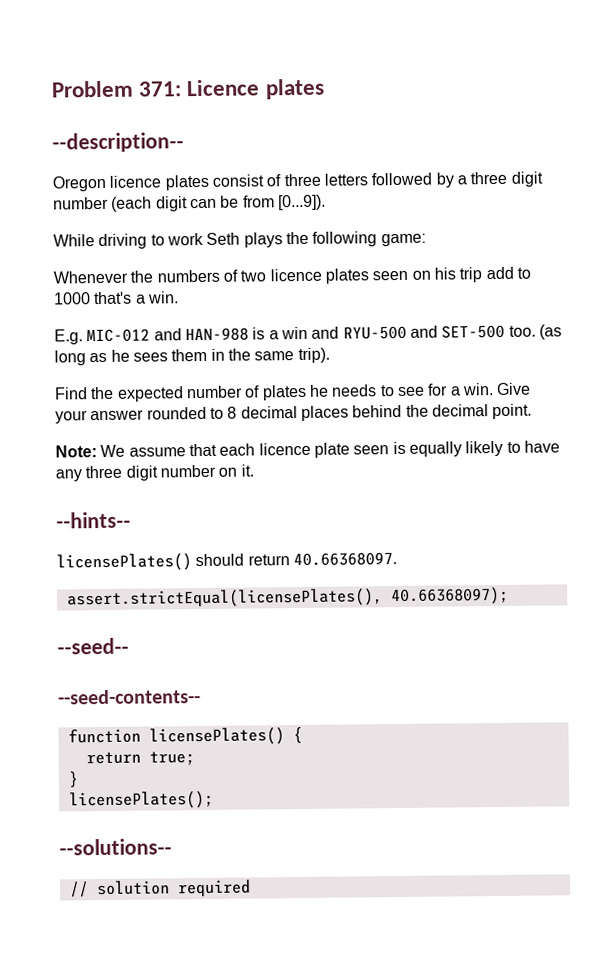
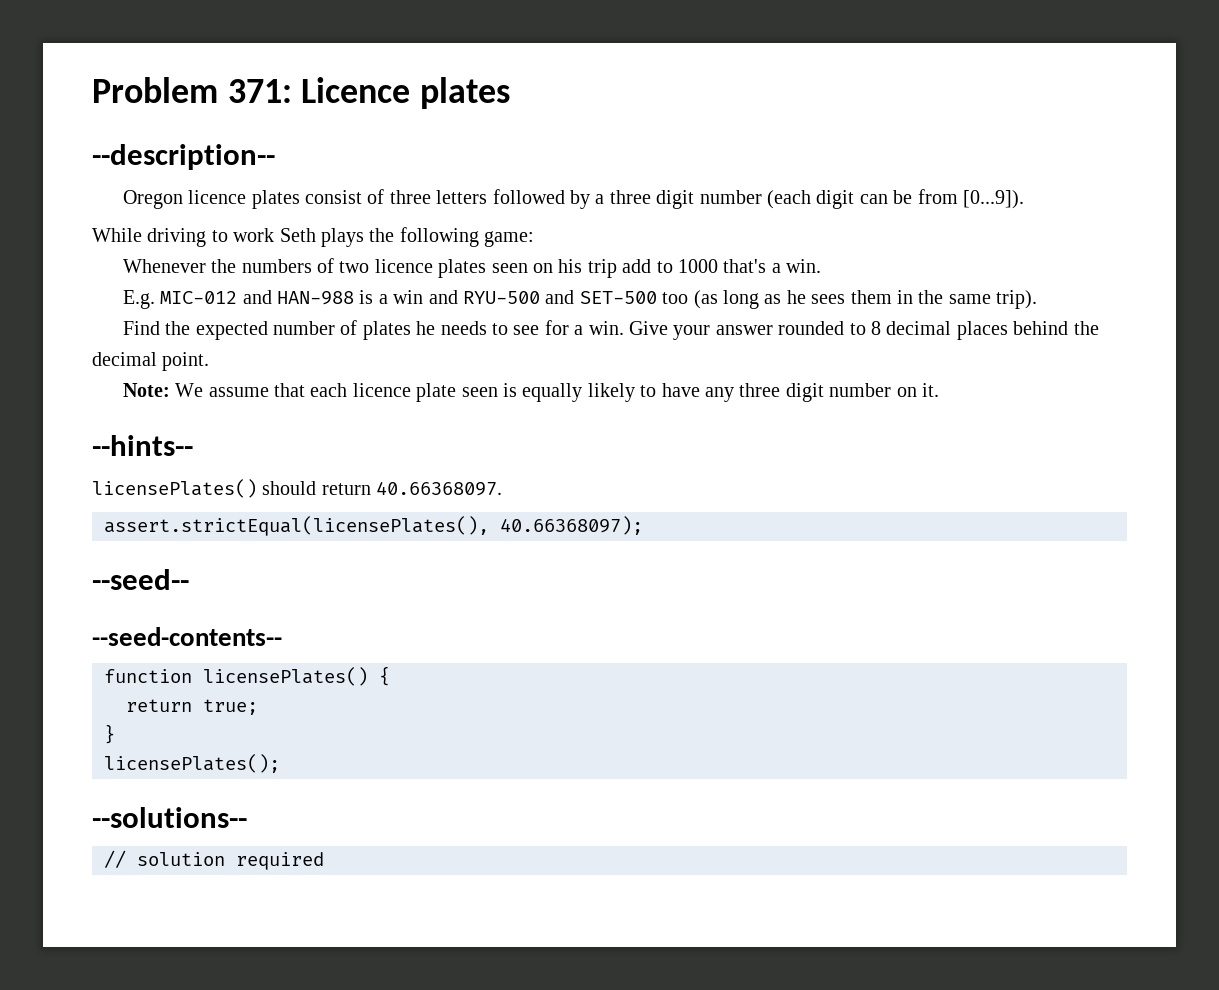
[508,325,536,337] too. -> [662,292,689,304] too

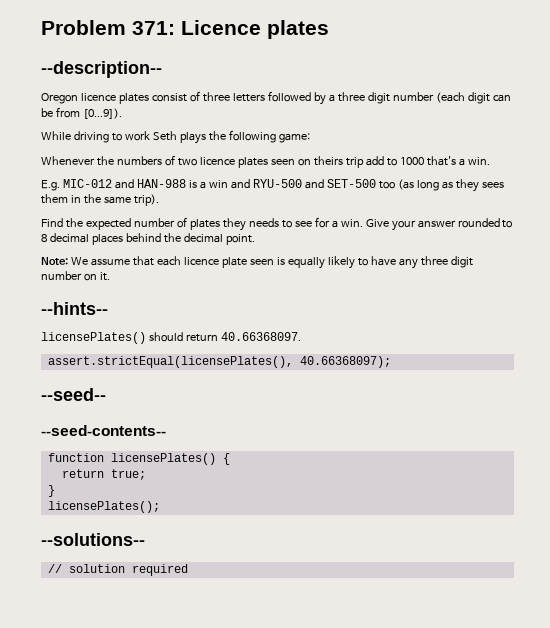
[558,259,583,273] his -> [313,156,343,166] theirs
[786,290,806,304] he -> [455,179,479,192] they
[416,321,436,335] he -> [222,218,246,231] they

